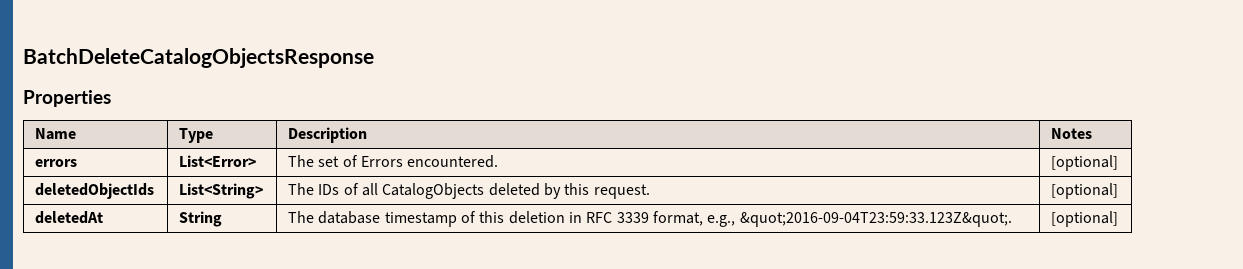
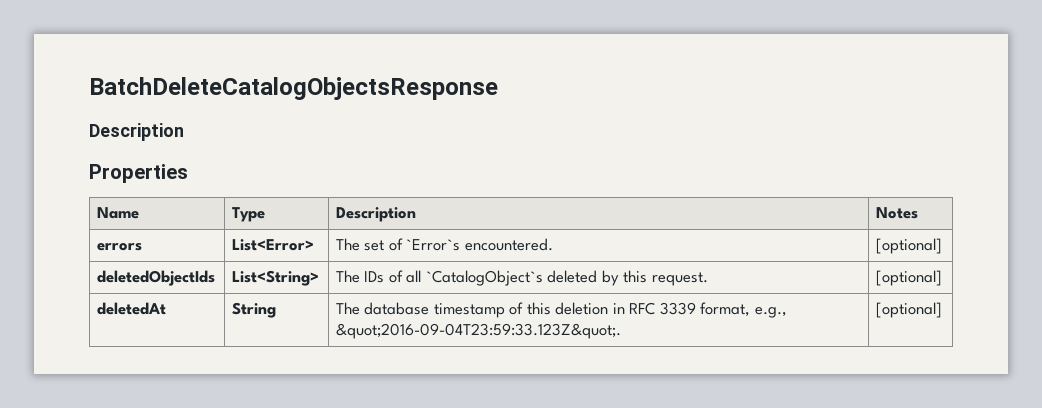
(374, 58) none -> [89,123,184,141] // Description
[361,156,404,167] Errors -> [406,239,461,251] `Error`s
[382,183,485,199] CatalogObjects -> [425,270,543,286] `CatalogObject`s

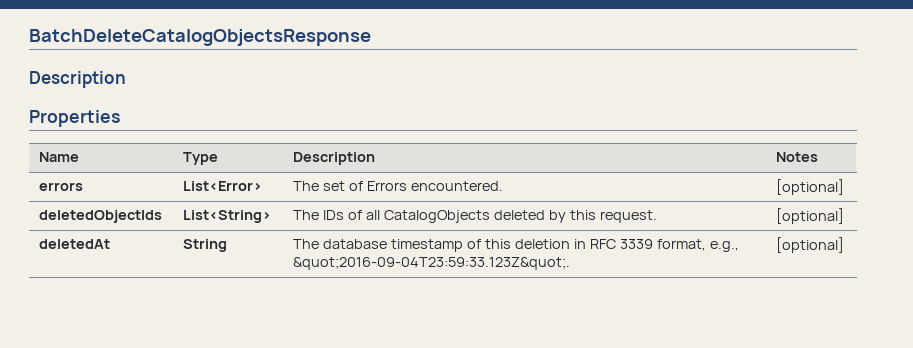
[406,239,461,251] `Error`s -> [367,181,408,191] Errors
[425,270,543,286] `CatalogObject`s -> [384,210,491,223] CatalogObjects

